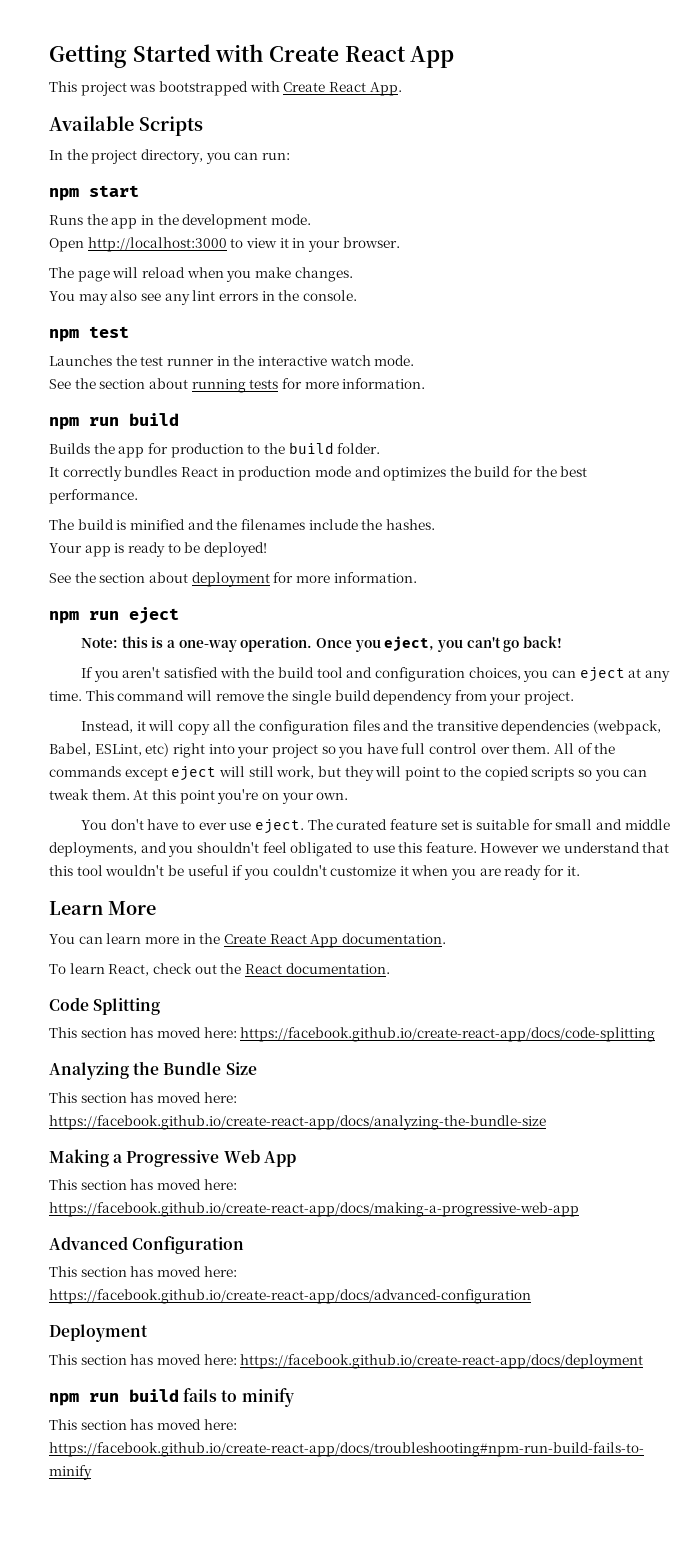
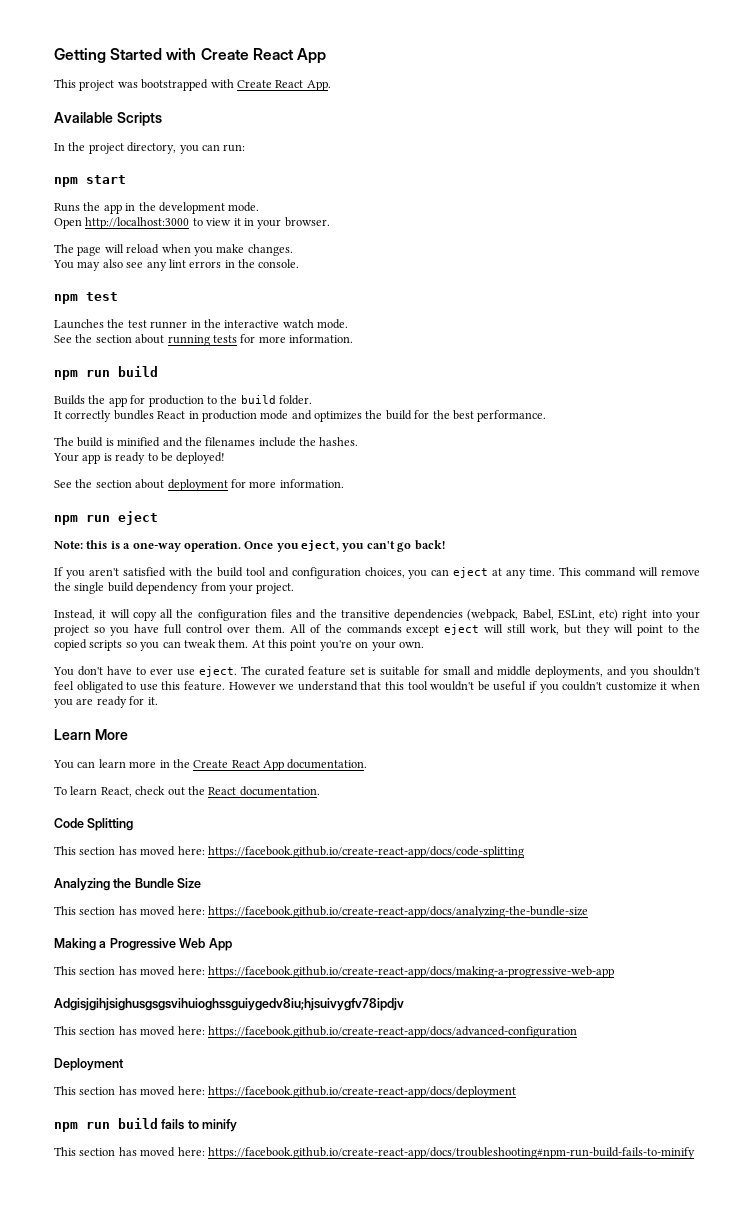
[49,1236,245,1254] Advanced Configuration -> [54,998,404,1011] Adgisjgihjsighusgsgsvihuioghssguiygedv8iu;hjsuivygfv78ipdjv

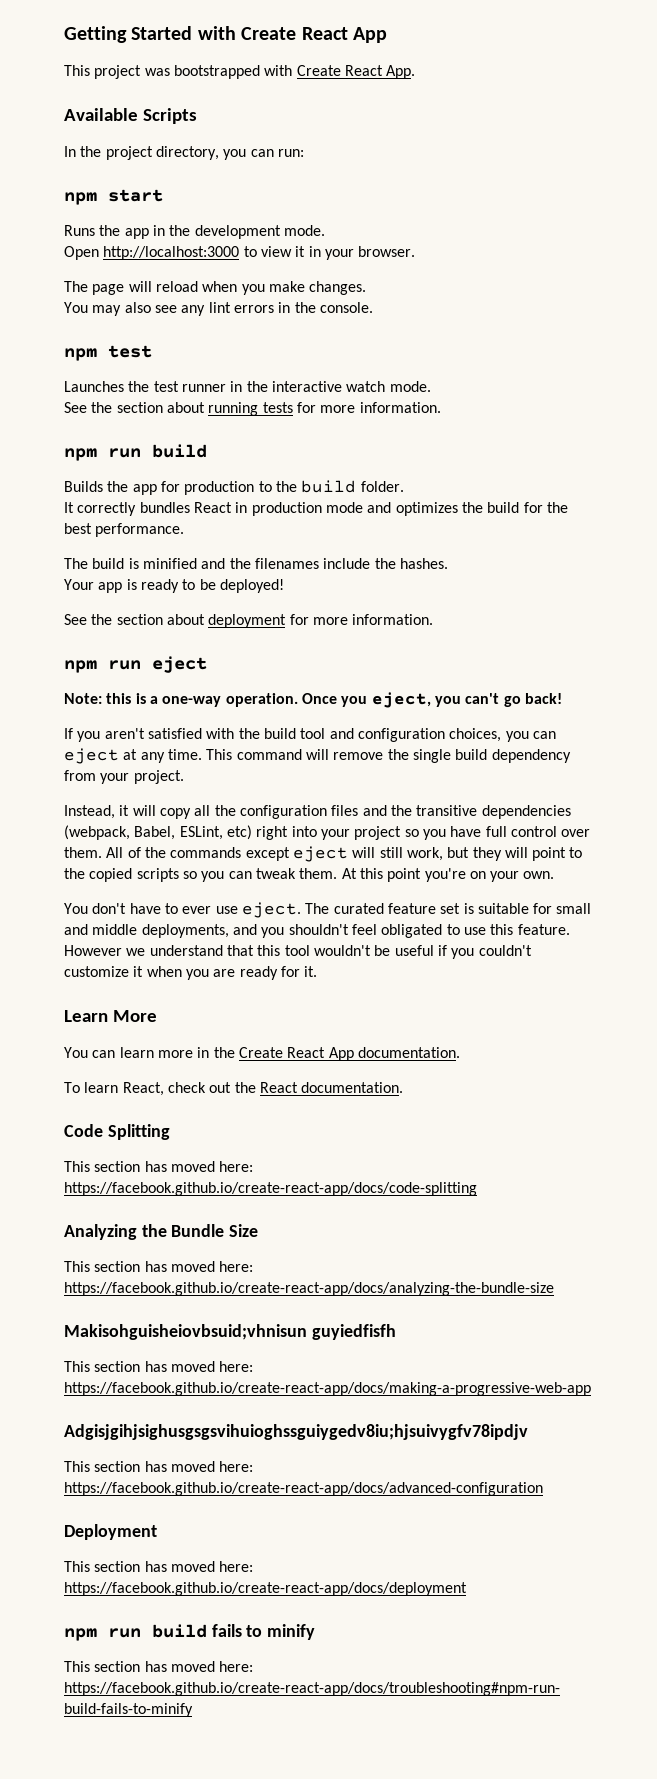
[54,938,232,951] Making a Progressive Web App -> [64,1324,396,1340] Makisohguisheiovbsuid;vhnisun guyiedfisfh

